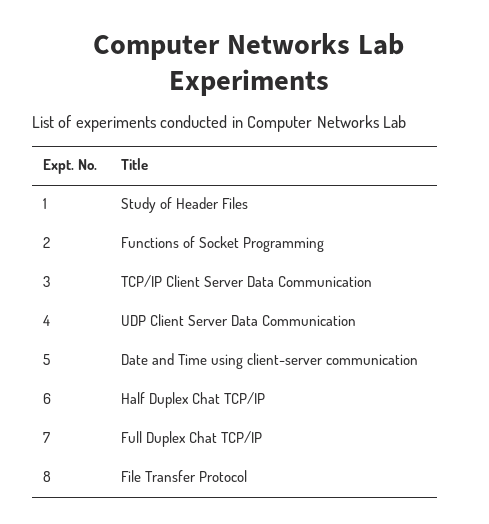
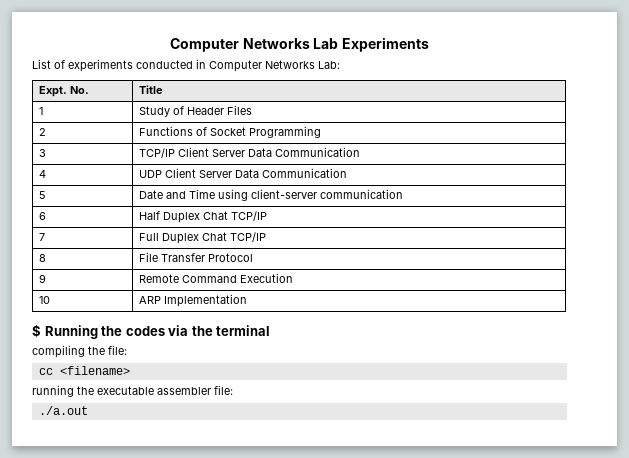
[383,115,407,128] Lab -> [318,61,340,69] Lab:
(248, 476) none -> [38,274,46,283] [138,273,293,283] [38,296,50,304] [138,294,247,307] [32,324,271,339] [32,345,127,358] [38,366,130,375] [32,385,233,397] [38,406,88,415] // 9 | Remote Command Execution // 10 | ARP Implementation // $ Running the codes via the terminal // compiling the file: // cc <filename> // running the executable assembler file: // ./a.out

